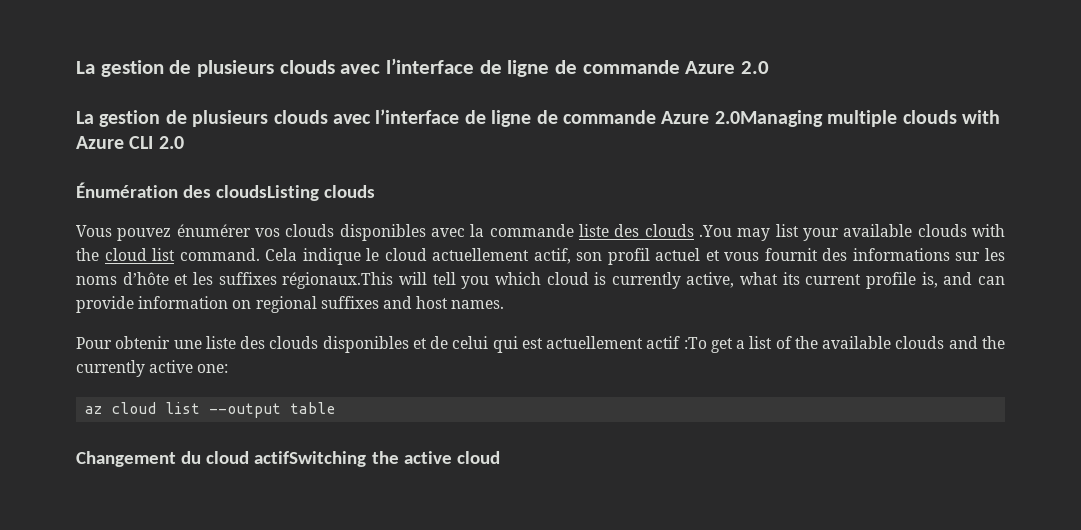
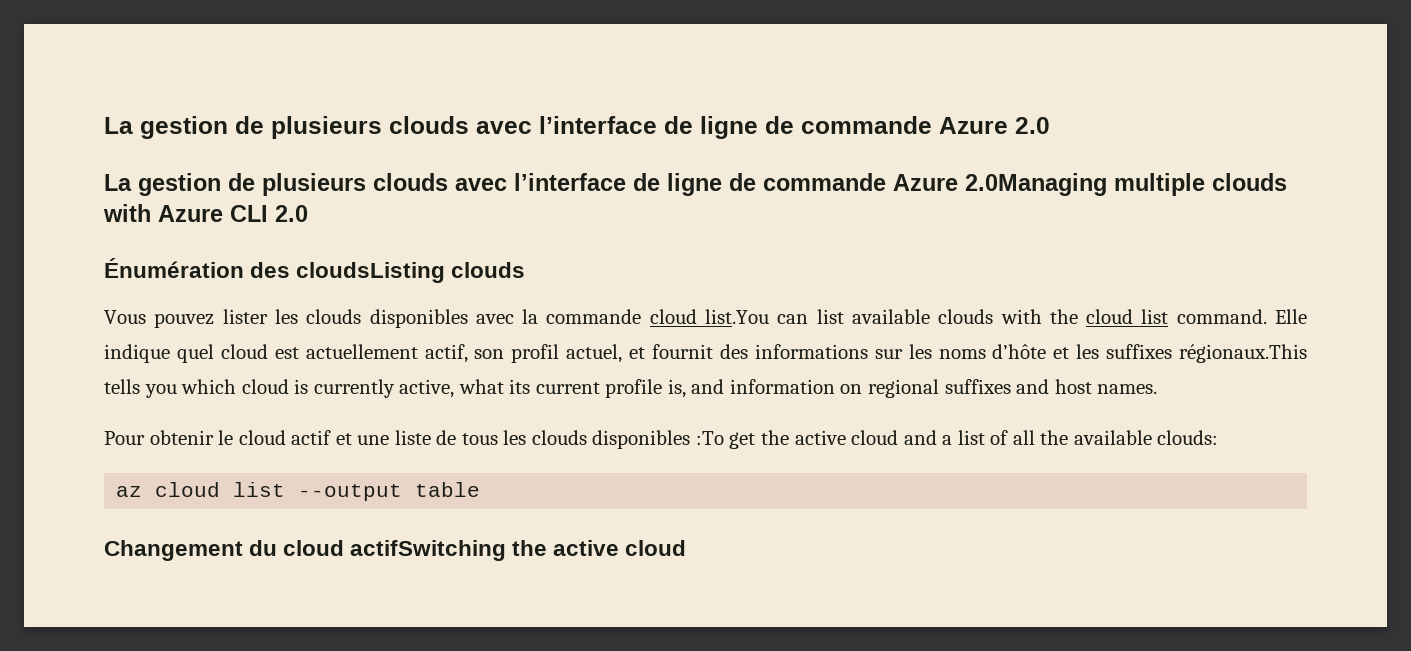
[176,224,280,237] énumérer vos -> [222,309,298,324] lister les
[579,224,840,241] liste des clouds .You may list your -> [649,309,844,324] cloud list.You can list
[265,248,427,265] Cela indique le cloud -> [1274,309,1307,324] [104,344,299,363] Elle indique quel cloud est
[655,248,760,261] actuel et vous -> [566,344,646,363] actuel, et
[398,272,456,285] will tell -> [104,379,140,394] tells
[977,276,1005,285] [76,296,134,313] can provide -> (725, 386) none
[173,336,733,353] une liste des clouds disponibles et de celui qui est actuellement actif :To get -> [218,430,937,449] le cloud actif et une liste de tous les clouds disponibles :To get the active cloud and
(792, 342) none -> [1012,430,1035,445] all
[895,336,1005,349] [76,360,229,377] clouds and the currently active one: -> [1157,430,1219,445] clouds:

